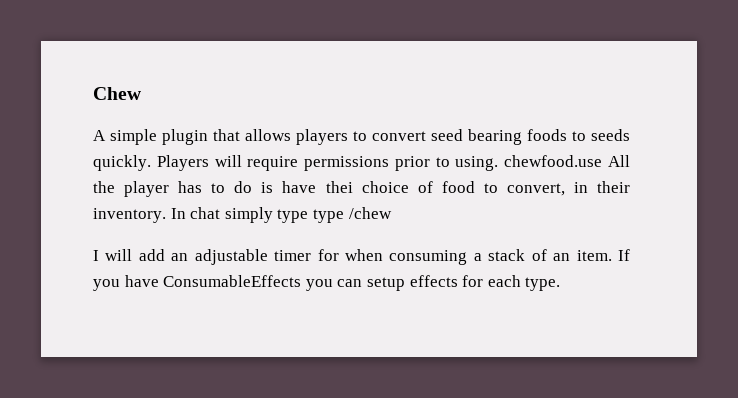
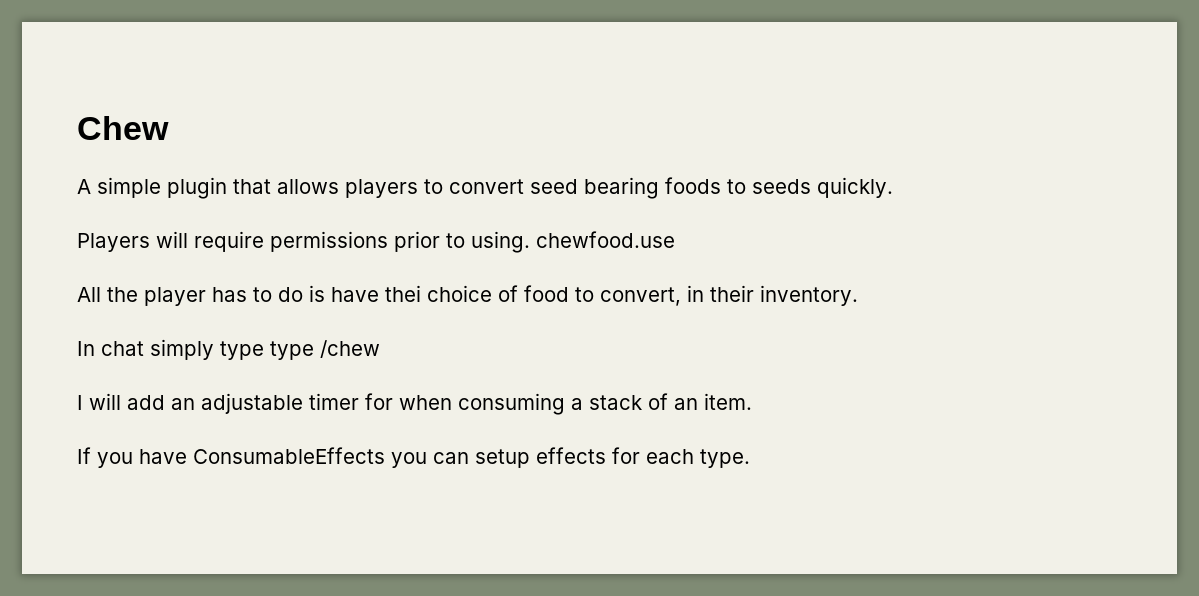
(151, 163) none -> (893, 187) //
(603, 161) none -> (675, 239) //
(166, 215) none -> (858, 295) //
(612, 255) none -> (752, 401) //

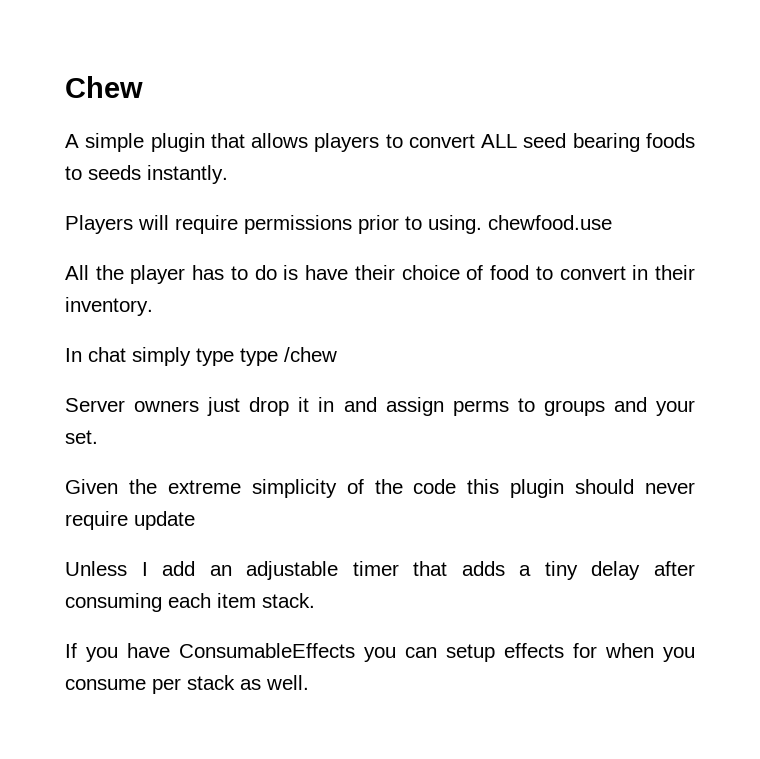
(524, 186) none -> [481,134,518,148] ALL
[817,177,893,198] quickly. -> [147,165,228,184] instantly.
[385,285,421,302] thei -> [354,265,395,280] their
[600,287,681,306] convert, -> [559,266,626,280] convert
[77,393,752,415] I will add an adjustable timer for when consuming a stack of an item. -> [65,397,695,416] [65,430,98,444] [65,479,695,498] [65,511,195,530] [65,561,695,580] [65,593,315,612] Server owners just drop it in and assign perms to groups and your set. // Given the extreme simplicity of the code this plugin should never require update // Unless I add an adjustable timer that adds a tiny delay after consuming each item stack.
[646,449,750,468] each type. -> [605,643,695,662] [65,675,309,694] when you consume per stack as well.

